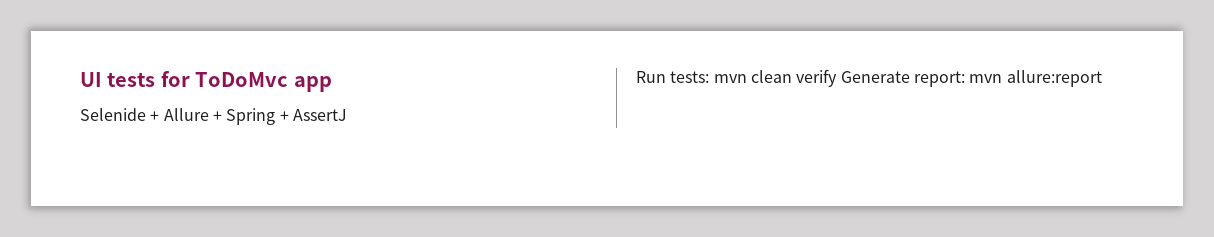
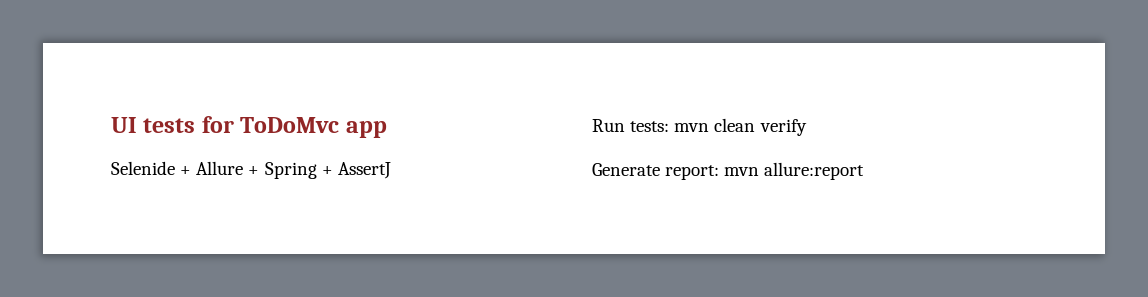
(838, 78) none -> (807, 127) //

